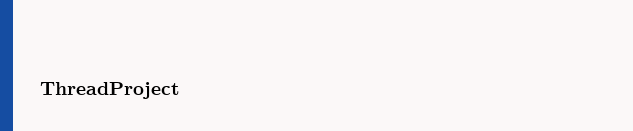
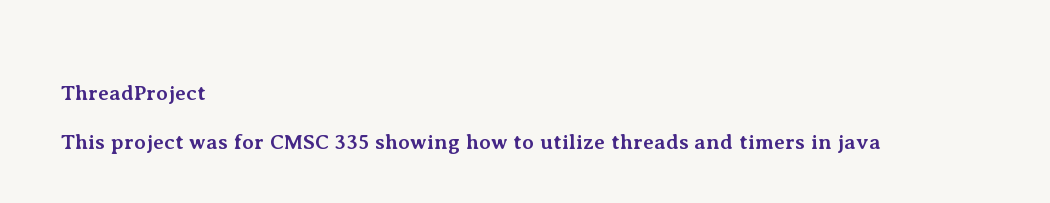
(180, 90) none -> [61,134,882,154] // This project was for CMSC 335 showing how to utilize threads and timers in java

